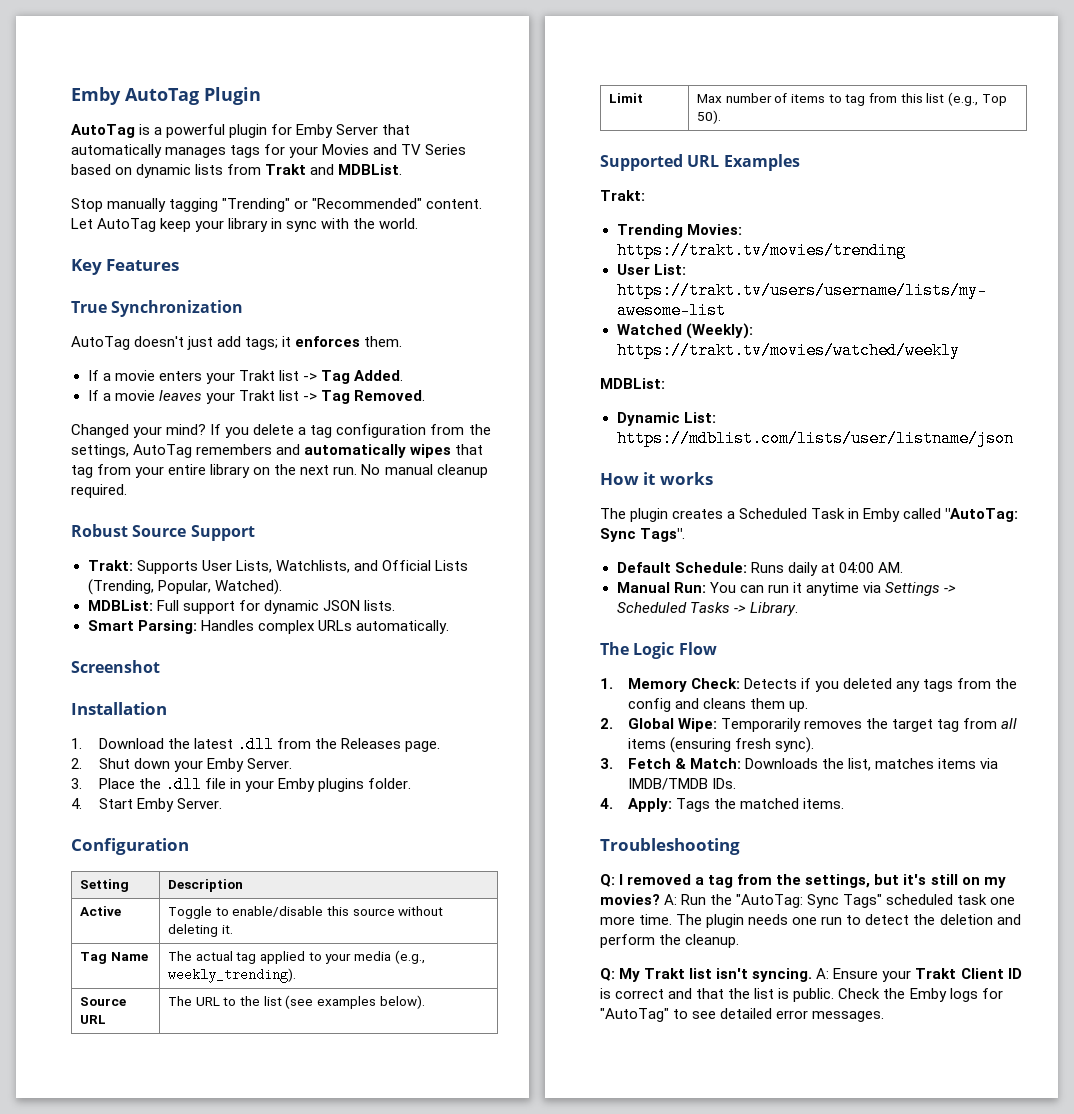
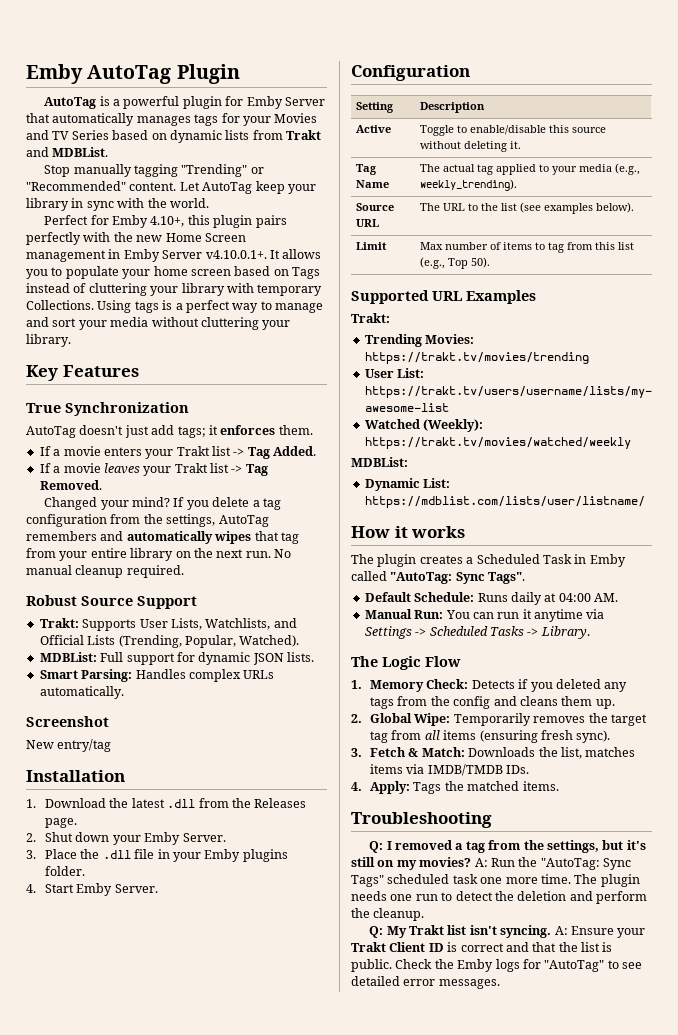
(419, 223) none -> [44,215,287,228] [26,232,246,245] [26,249,322,262] [26,266,320,279] [26,283,323,296] [26,300,323,313] [26,317,291,330] [26,334,71,347] // Perfect for Emby 4.10+, this plugin pairs perfectly with the new Home Screen management in Emby Server v4.10.0.1+. It allows you to populate your home screen based on Tags instead of cluttering your library with temporary Collections. Using tags is a perfect way to manage and sort your media without cluttering your library.
(160, 666) none -> [26,739,112,752] // New entry/tag
[616,430,1014,447] https://mdblist.com/lists/user/listname/json -> [364,496,645,508] https://mdblist.com/lists/user/listname/

